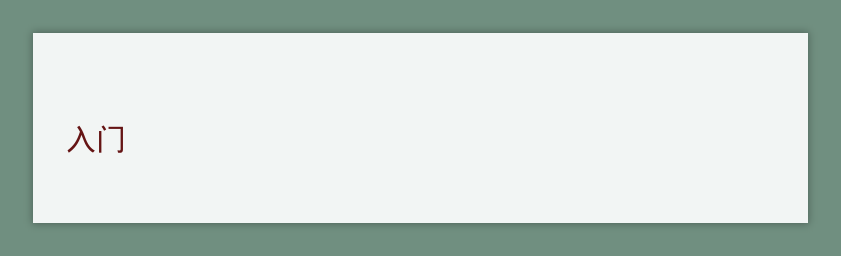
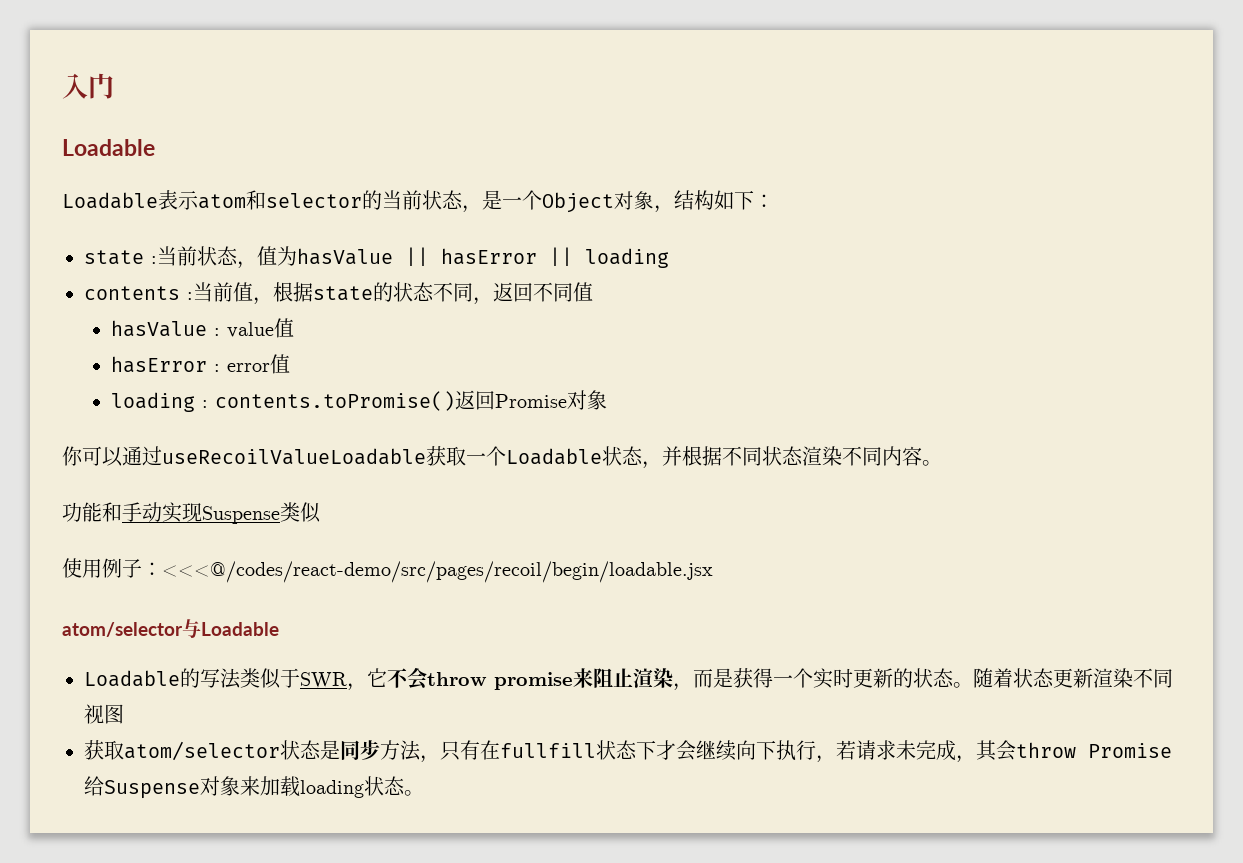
(126, 139) none -> [62,139,155,156] [62,190,774,213] [84,246,669,269] [84,282,593,305] [110,318,294,338] [110,354,290,374] [110,390,607,412] [62,446,942,469] [62,502,321,524] [62,558,713,583] [62,619,279,638] [84,667,1173,691] [84,704,124,724] [84,740,1172,763] [84,776,424,799] // Loadable // Loadable表示atom和selector的当前状态，是一个Object对象，结构如下： // state :当前状态，值为hasValue || hasError || loading // contents :当前值，根据state的状态不同，返回不同值 // hasValue : value值 // hasError : error值 // loading : contents.toPromise()返回Promise对象 // 你可以通过useRecoilValueLoadable获取一个Loadable状态，并根据不同状态渲染不同内容。 // 功能和手动实现Suspense类似 // 使用例子：<<<@/codes/react-demo/src/pages/recoil/begin/loadable.jsx // atom/selector与Loadable // Loadable的写法类似于SWR，它不会throw promise来阻止渲染，而是获得一个实时更新的状态。随着状态更新渲染不同视图 // 获取atom/selector状态是同步方法，只有在fullfill状态下才会继续向下执行，若请求未完成，其会throw Promise给Suspense对象来加载loading状态。

